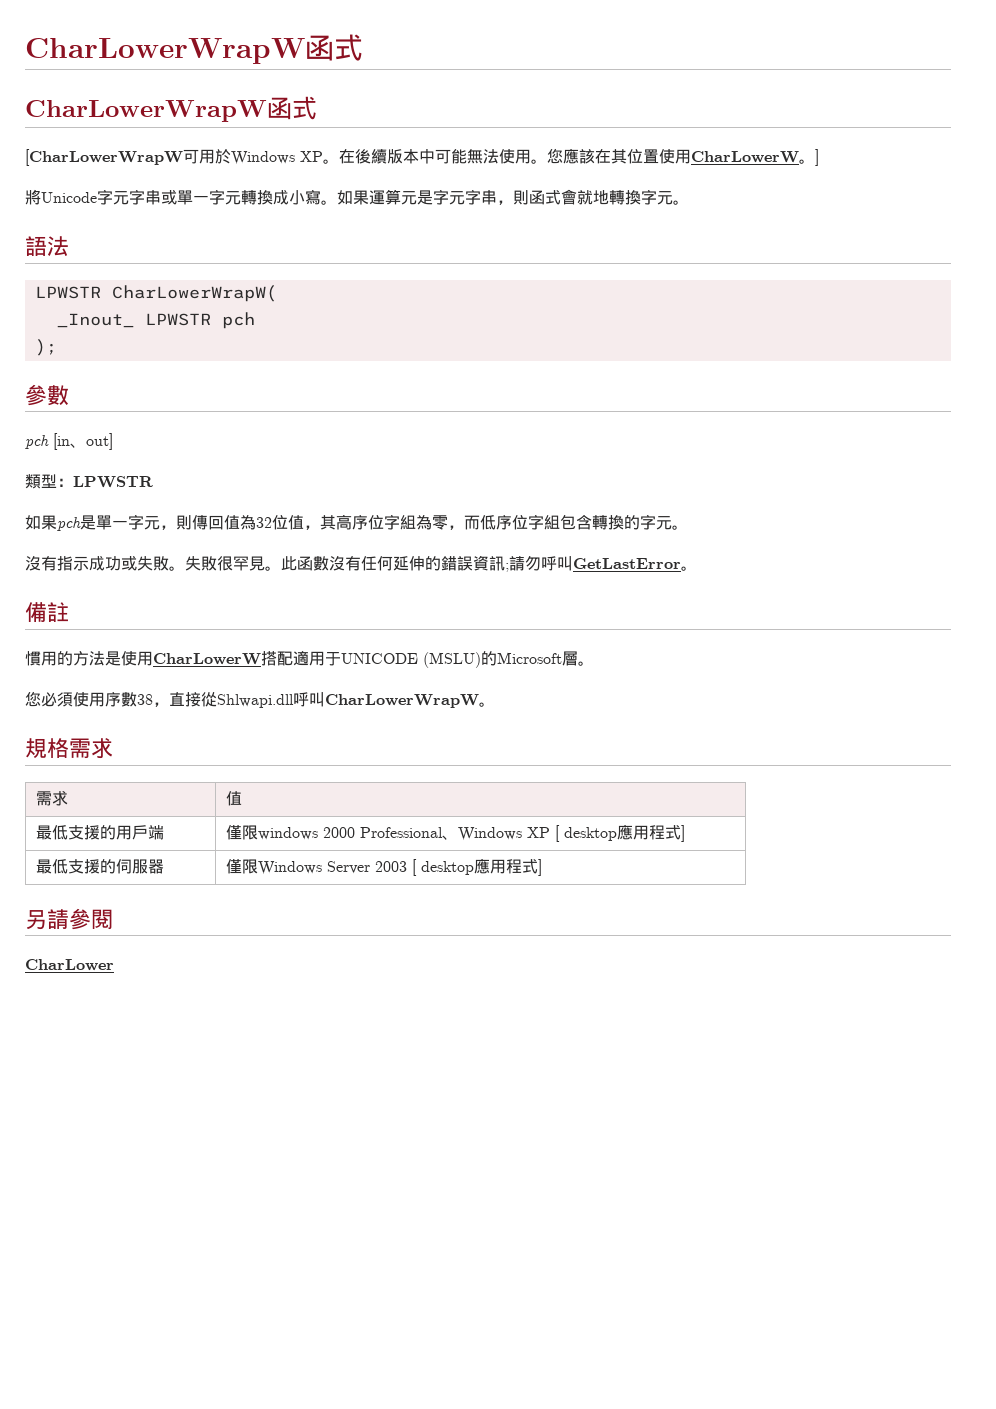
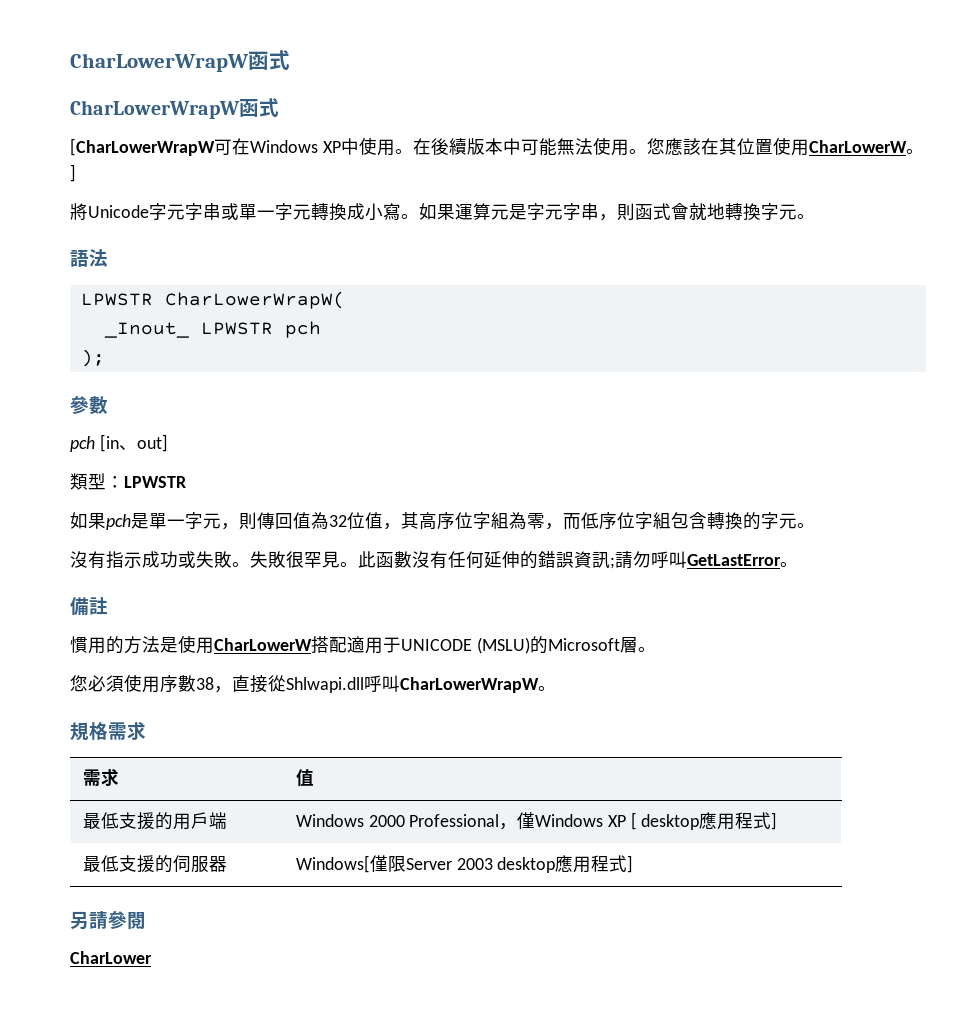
[199,149,323,165] 用於Windows XP -> [232,137,395,156] 在Windows XP中使用
[226,825,319,840] 僅限windows -> [295,814,364,827] Windows
[442,835,459,840] 、 -> [499,812,536,830] ，僅
[226,859,323,875] 僅限Windows -> [295,855,406,873] Windows[僅限
[412,859,418,876] [ -> (493, 864) none

